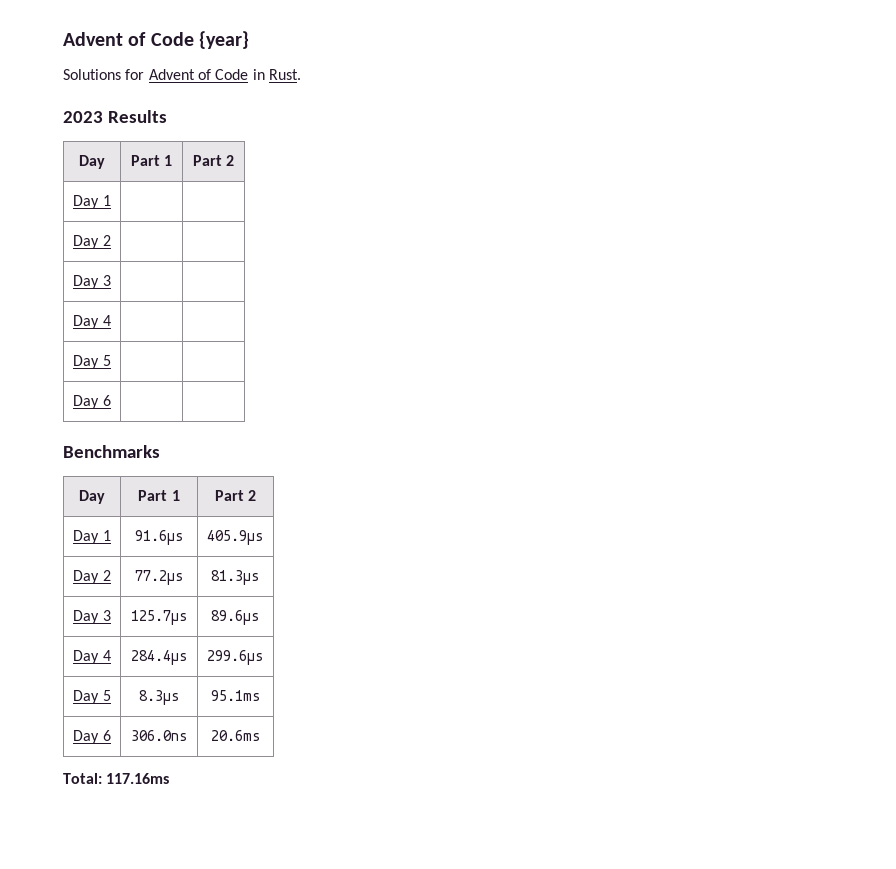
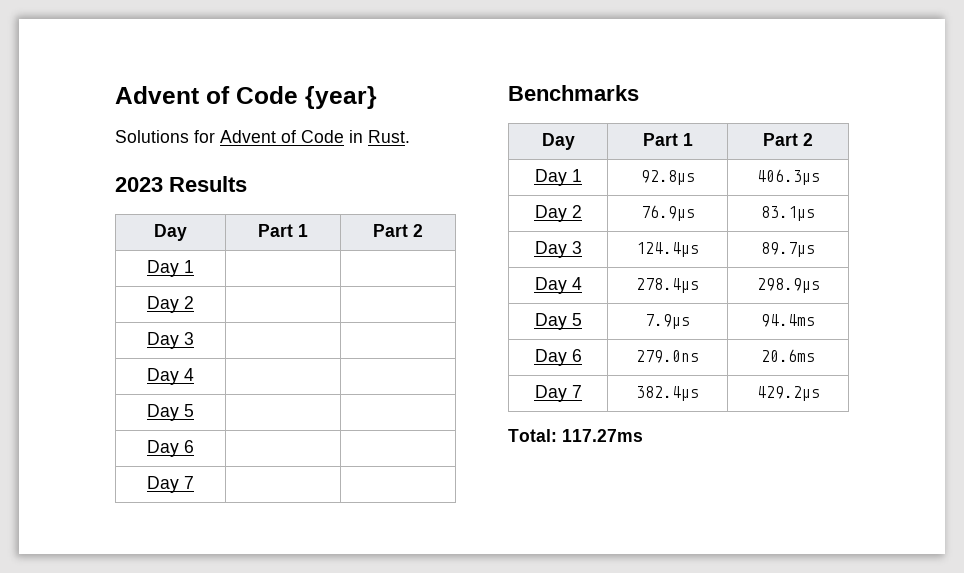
(111, 400) none -> [147,476,194,493] // Day 7 | |
[134,530,184,545] [207,530,264,545] [73,570,111,584] [134,570,184,585] [211,570,260,585] [73,610,111,624] [130,610,188,625] [211,610,260,625] [73,650,111,664] [130,650,188,665] [207,650,264,665] [73,690,111,704] [138,690,180,705] [210,690,261,701] [73,730,111,744] [130,730,188,741] 91.6µs | 405.9µs // Day 2 | 77.2µs | 81.3µs // Day 3 | 125.7µs | 89.6µs // Day 4 | 284.4µs | 299.6µs // Day 5 | 8.3µs | 95.1ms // Day 6 | 306.0ns -> [640,170,695,185] [756,169,820,185] [534,205,582,222] [640,205,695,221] [761,206,815,221] [534,241,582,258] [636,242,699,257] [761,242,815,257] [534,277,582,294] [636,278,699,293] [756,278,820,293] [534,313,582,330] [645,314,690,329] [761,314,815,327] [534,349,582,366] [636,350,699,363] 92.8µs | 406.3µs // Day 2 | 76.9µs | 83.1µs // Day 3 | 124.4µs | 89.7µs // Day 4 | 278.4µs | 298.9µs // Day 5 | 7.9µs | 94.4ms // Day 6 | 279.0ns
(261, 735) none -> [534,385,582,402] [636,386,699,401] [756,386,820,401] // Day 7 | 382.4µs | 429.2µs
[106,773,170,784] 117.16ms -> [562,429,643,442] 117.27ms

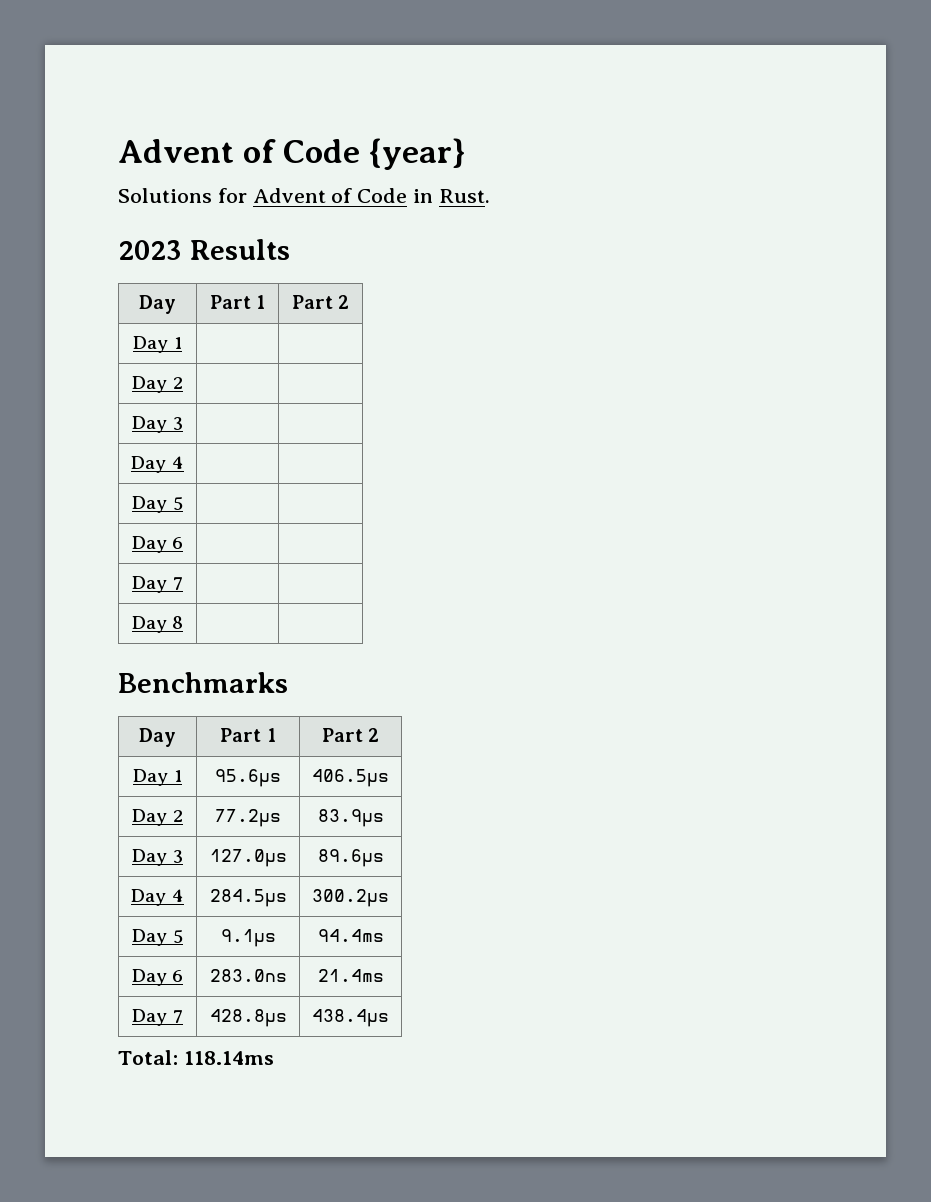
(194, 482) none -> [131,616,184,633] // Day 8 | |
[640,170,695,185] [756,169,820,185] [534,205,582,222] [640,205,695,221] [761,206,815,221] [534,241,582,258] [636,242,699,257] [761,242,815,257] [534,277,582,294] [636,278,699,293] [756,278,820,293] [534,313,582,330] [645,314,690,329] 92.8µs | 406.3µs // Day 2 | 76.9µs | 83.1µs // Day 3 | 124.4µs | 89.7µs // Day 4 | 278.4µs | 298.9µs // Day 5 | 7.9µs -> [215,769,281,787] [312,769,389,787] [132,809,183,826] [215,809,281,827] [317,809,384,827] [132,849,183,866] [209,849,287,867] [317,849,384,867] [131,889,184,906] [209,889,287,907] [312,889,389,907] [132,929,183,946] [220,929,276,947] 95.6µs | 406.5µs // Day 2 | 77.2µs | 83.9µs // Day 3 | 127.0µs | 89.6µs // Day 4 | 284.5µs | 300.2µs // Day 5 | 9.1µs
[636,350,699,363] [761,349,815,362] [534,385,582,402] [636,386,699,401] [756,386,820,401] 279.0ns | 20.6ms // Day 7 | 382.4µs | 429.2µs -> [209,969,287,982] [317,969,384,982] [132,1009,183,1026] [209,1009,287,1027] [312,1009,389,1027] 283.0ns | 21.4ms // Day 7 | 428.8µs | 438.4µs
[562,429,643,442] 117.27ms -> [183,1051,274,1065] 118.14ms

